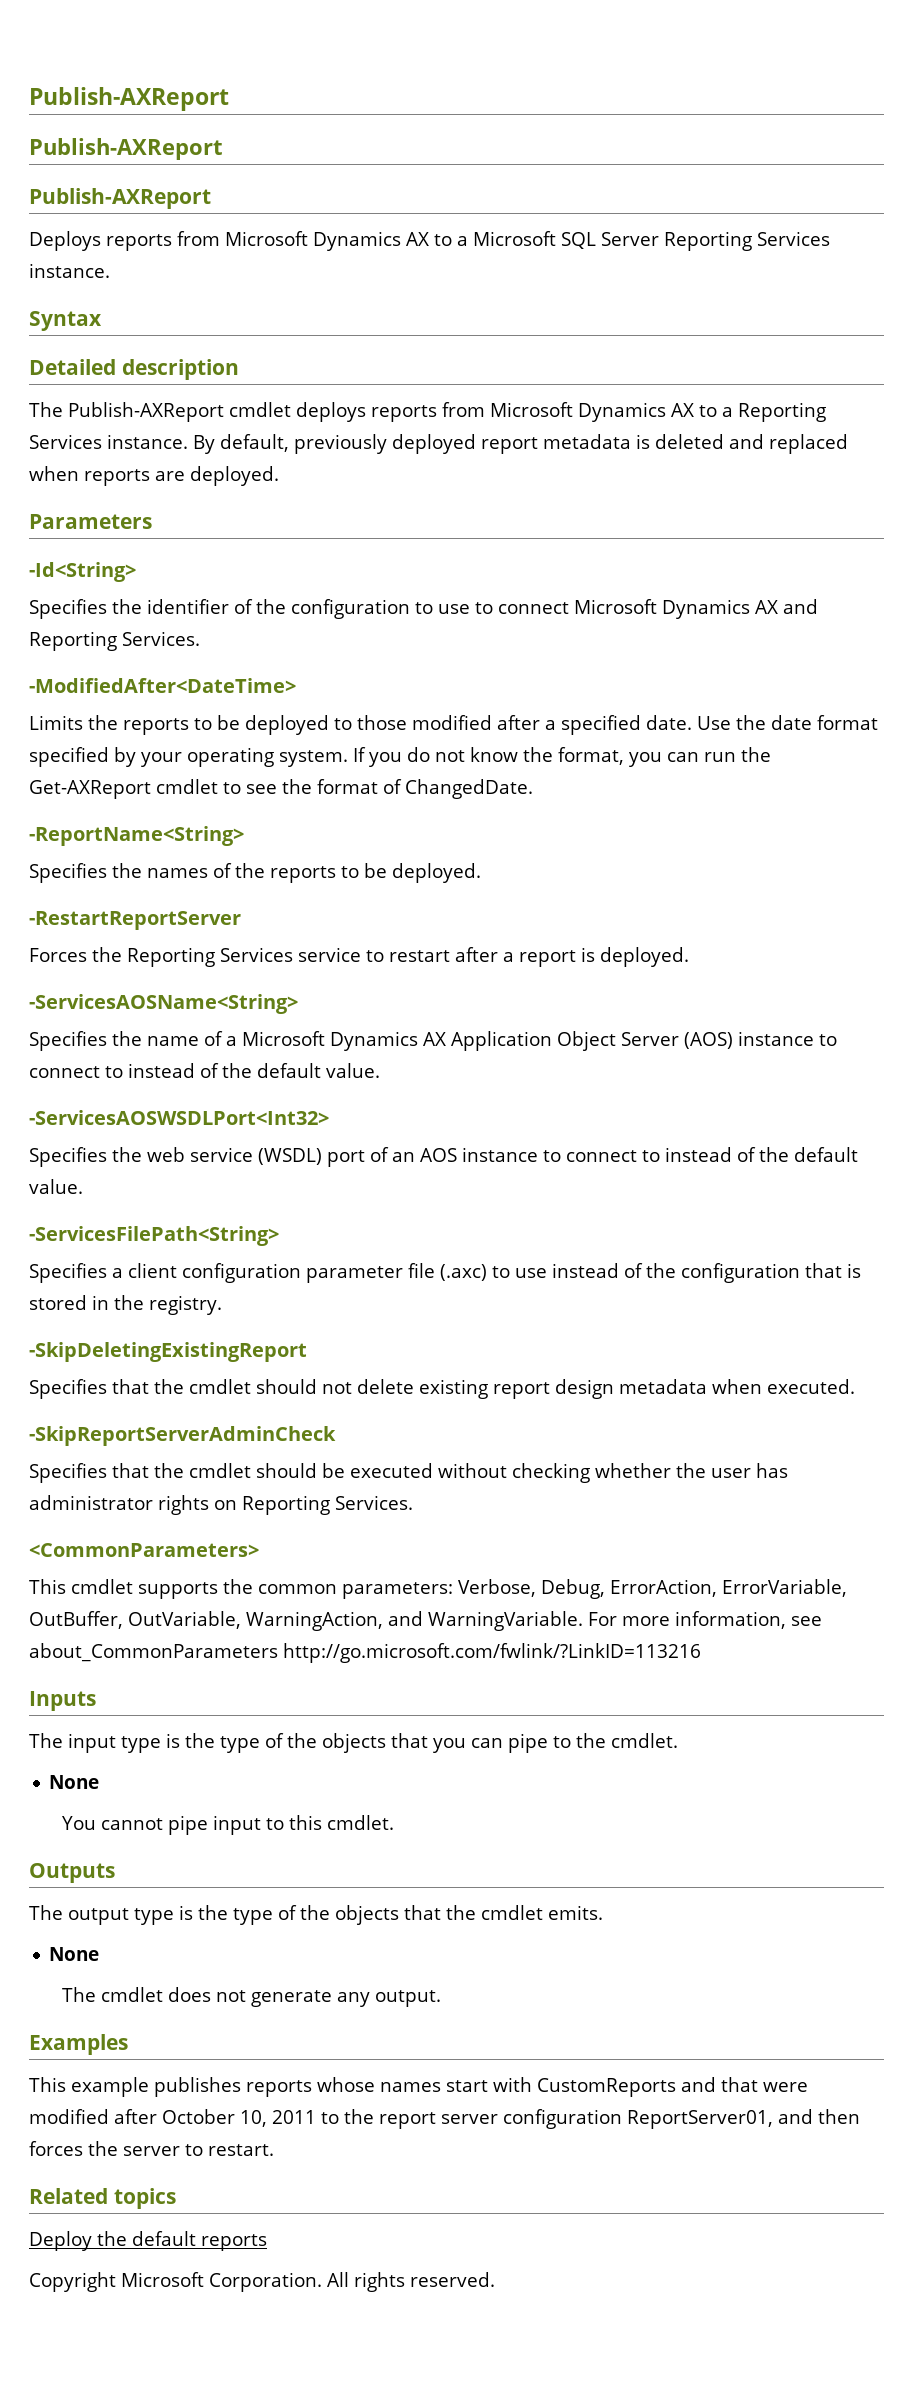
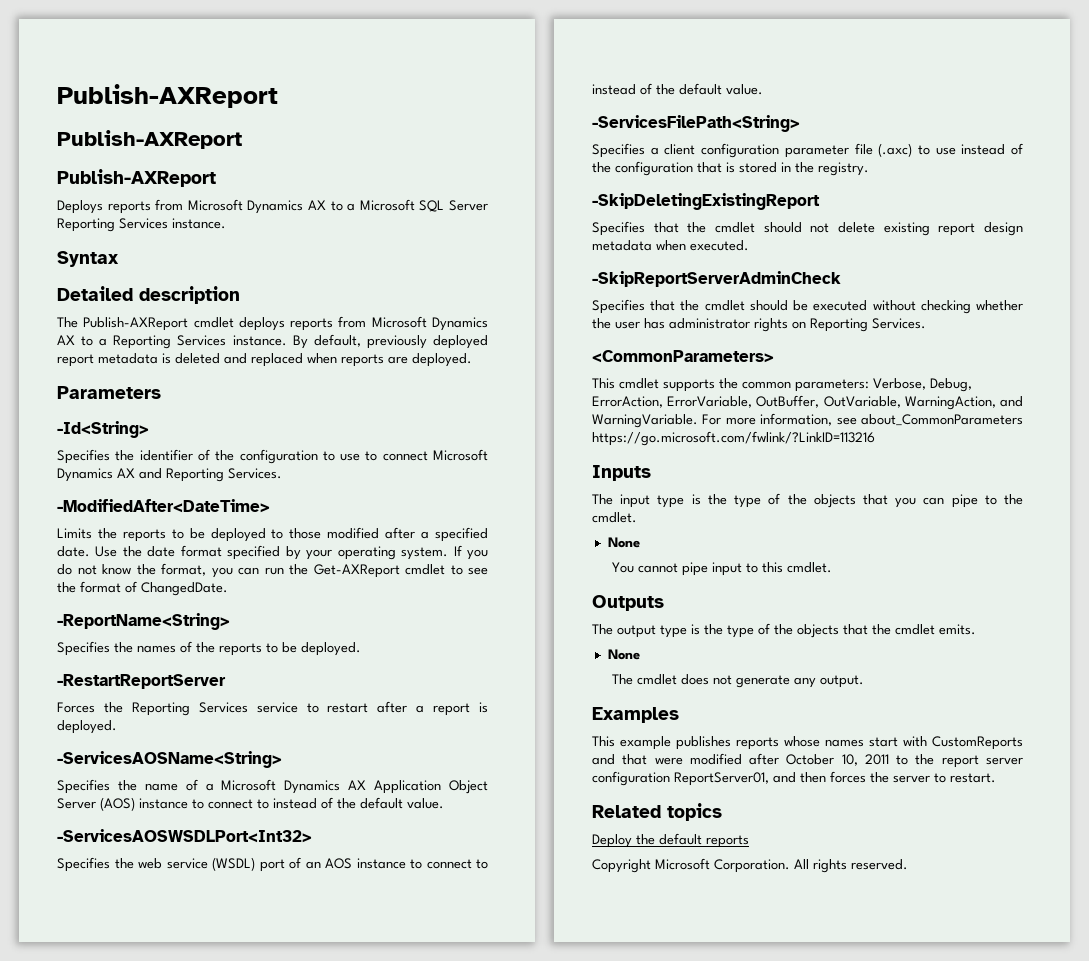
[283,1643,701,1663] http://go.microsoft.com/fwlink/?LinkID=113216 -> [592,431,875,446] https://go.microsoft.com/fwlink/?LinkID=113216

